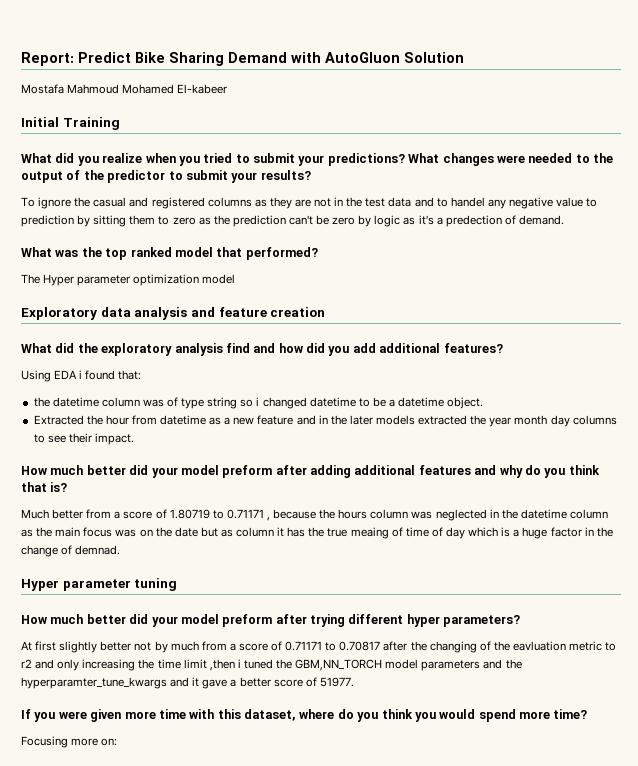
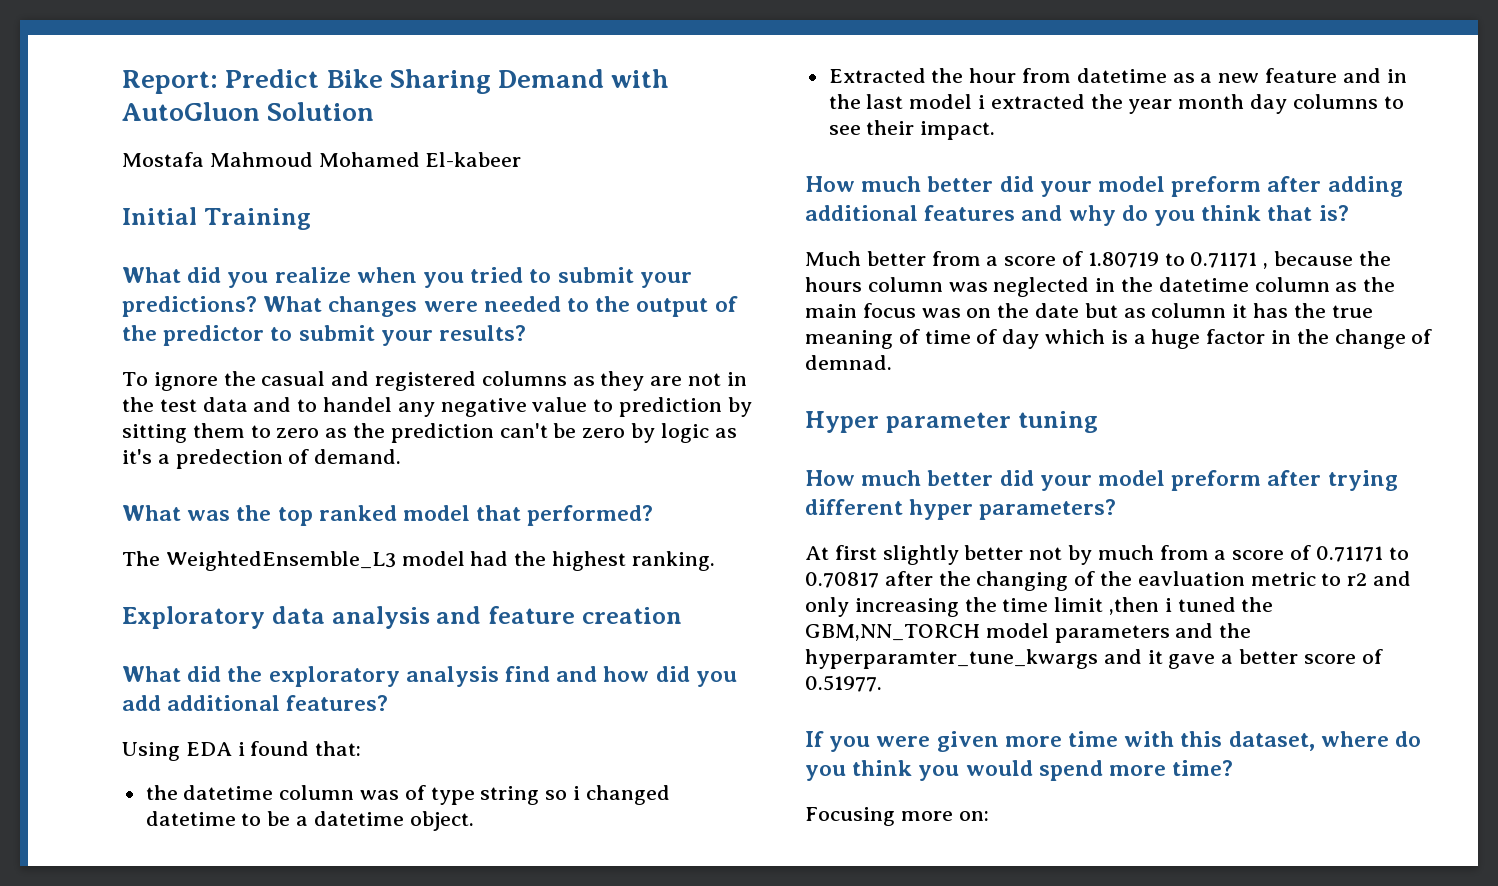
[43,274,236,286] Hyper parameter optimization model -> [165,551,715,571] WeightedEnsemble_L3 model had the highest ranking.
[349,415,416,425] later models -> [866,94,986,109] last model i
[350,527,389,539] meaing -> [805,330,893,349] meaning
[319,677,354,687] 51977. -> [805,675,882,692] 0.51977.

